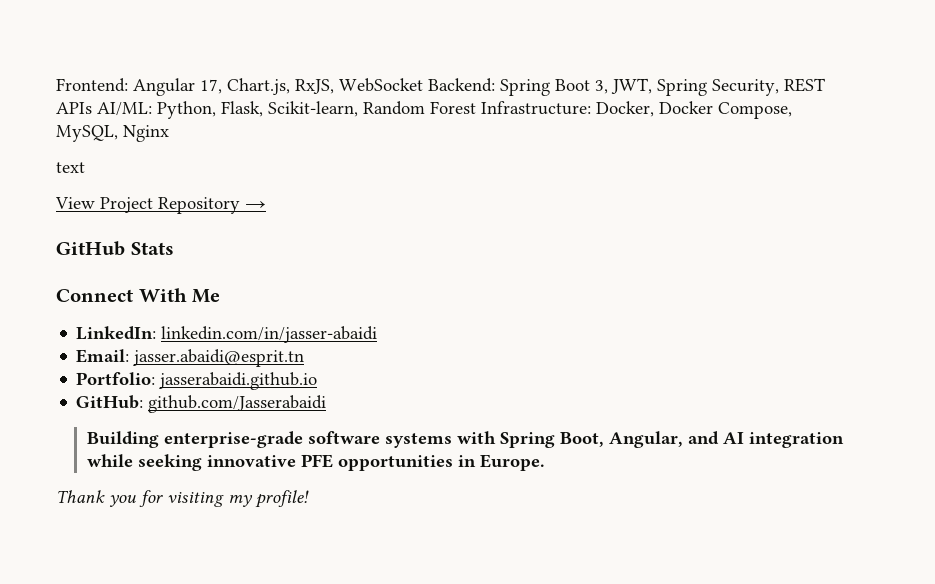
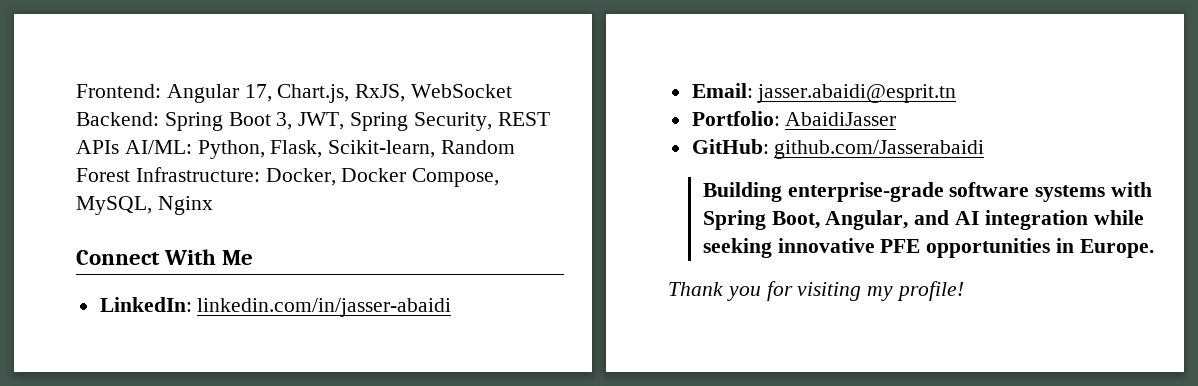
[56,162,85,173] [55,197,266,214] [56,241,174,256] // text // View Project Repository → // GitHub Stats -> (213, 205) none
[159,372,318,390] jasserabaidi.github.io -> [785,112,897,126] AbaidiJasser

